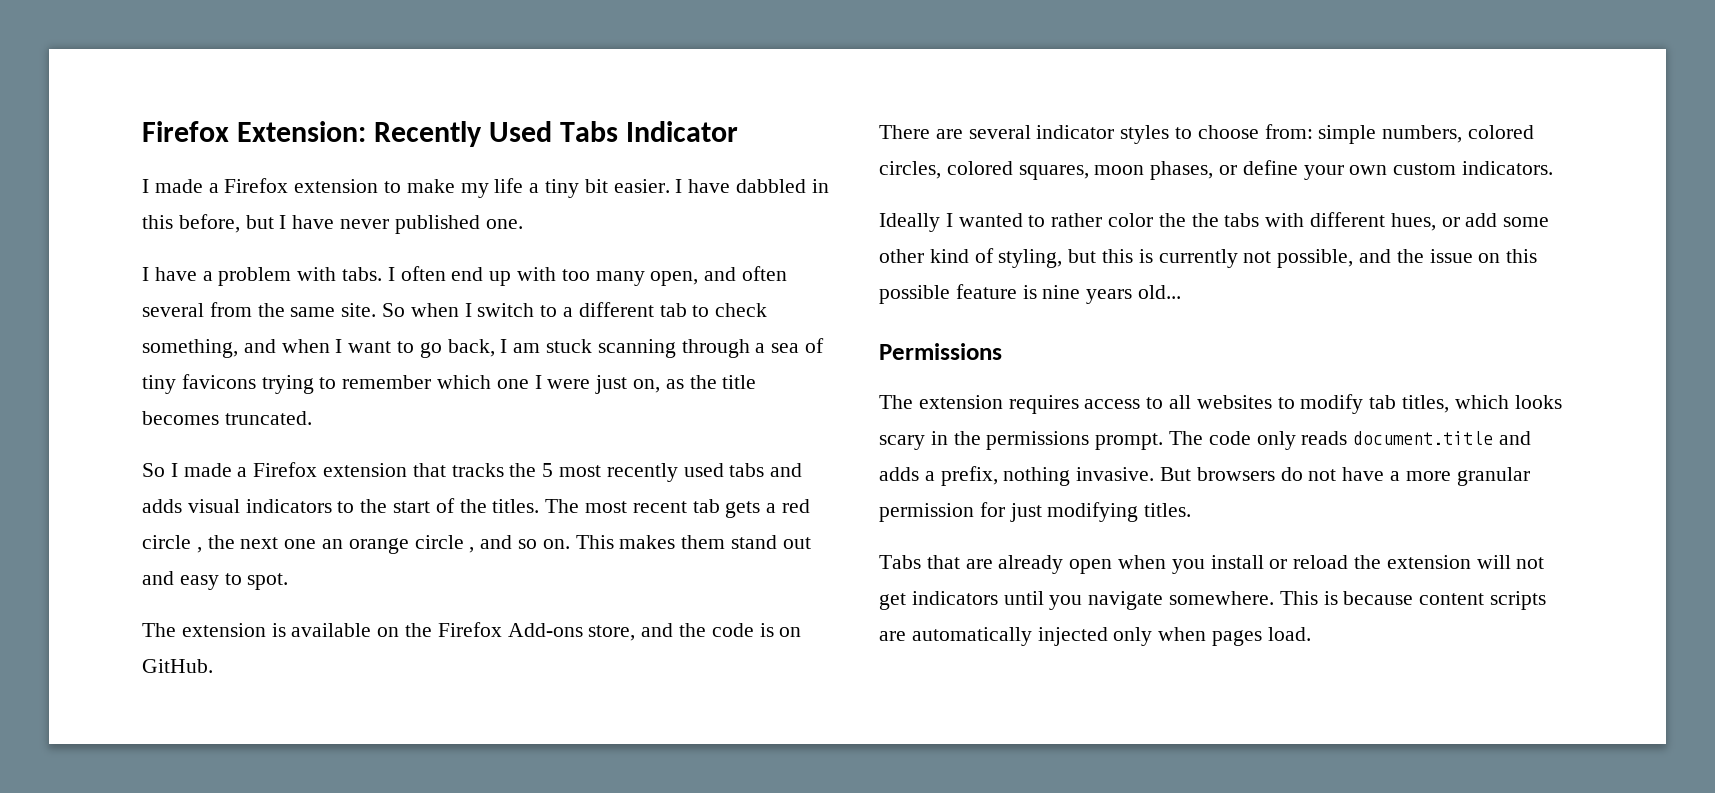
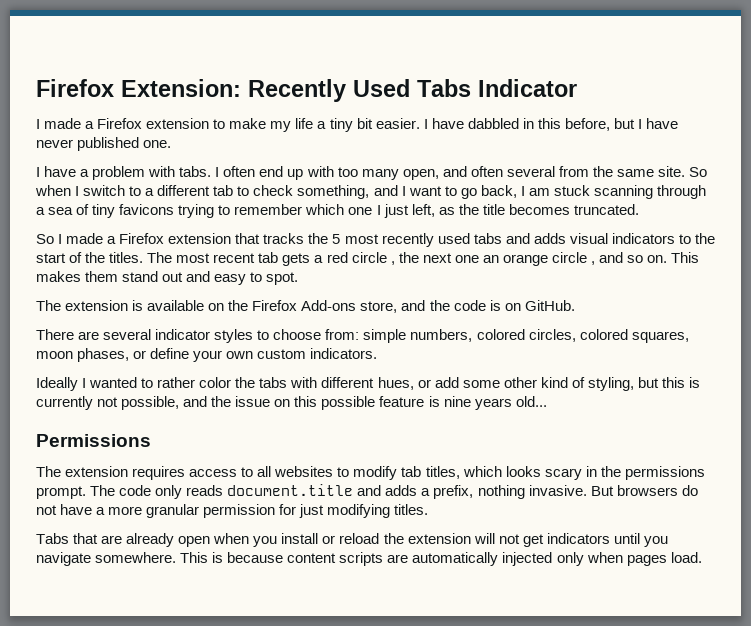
[281,339,330,353] when -> (398, 190) none
[547,375,661,394] were just on, -> [383,204,435,218] just left,
[1191,213,1219,227] the -> (256, 382) none

